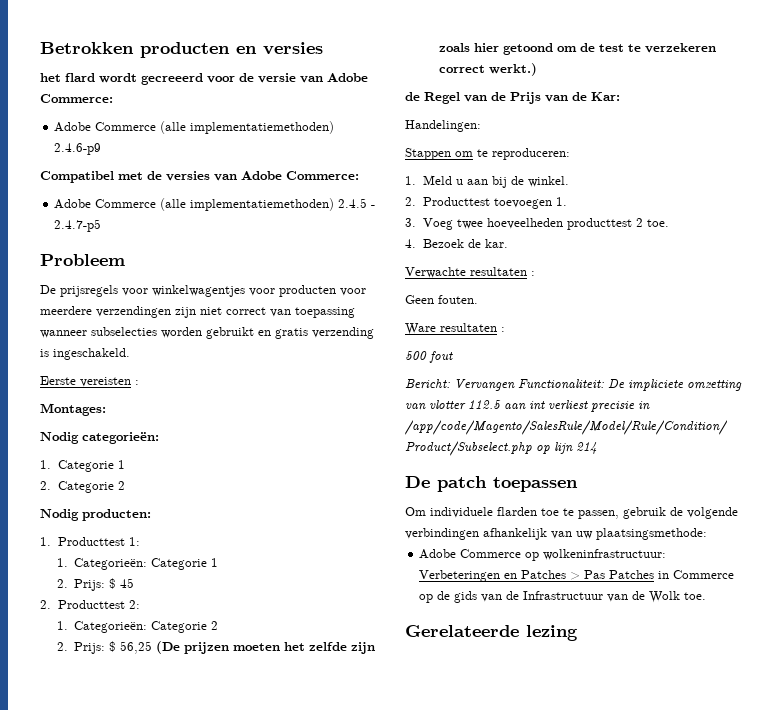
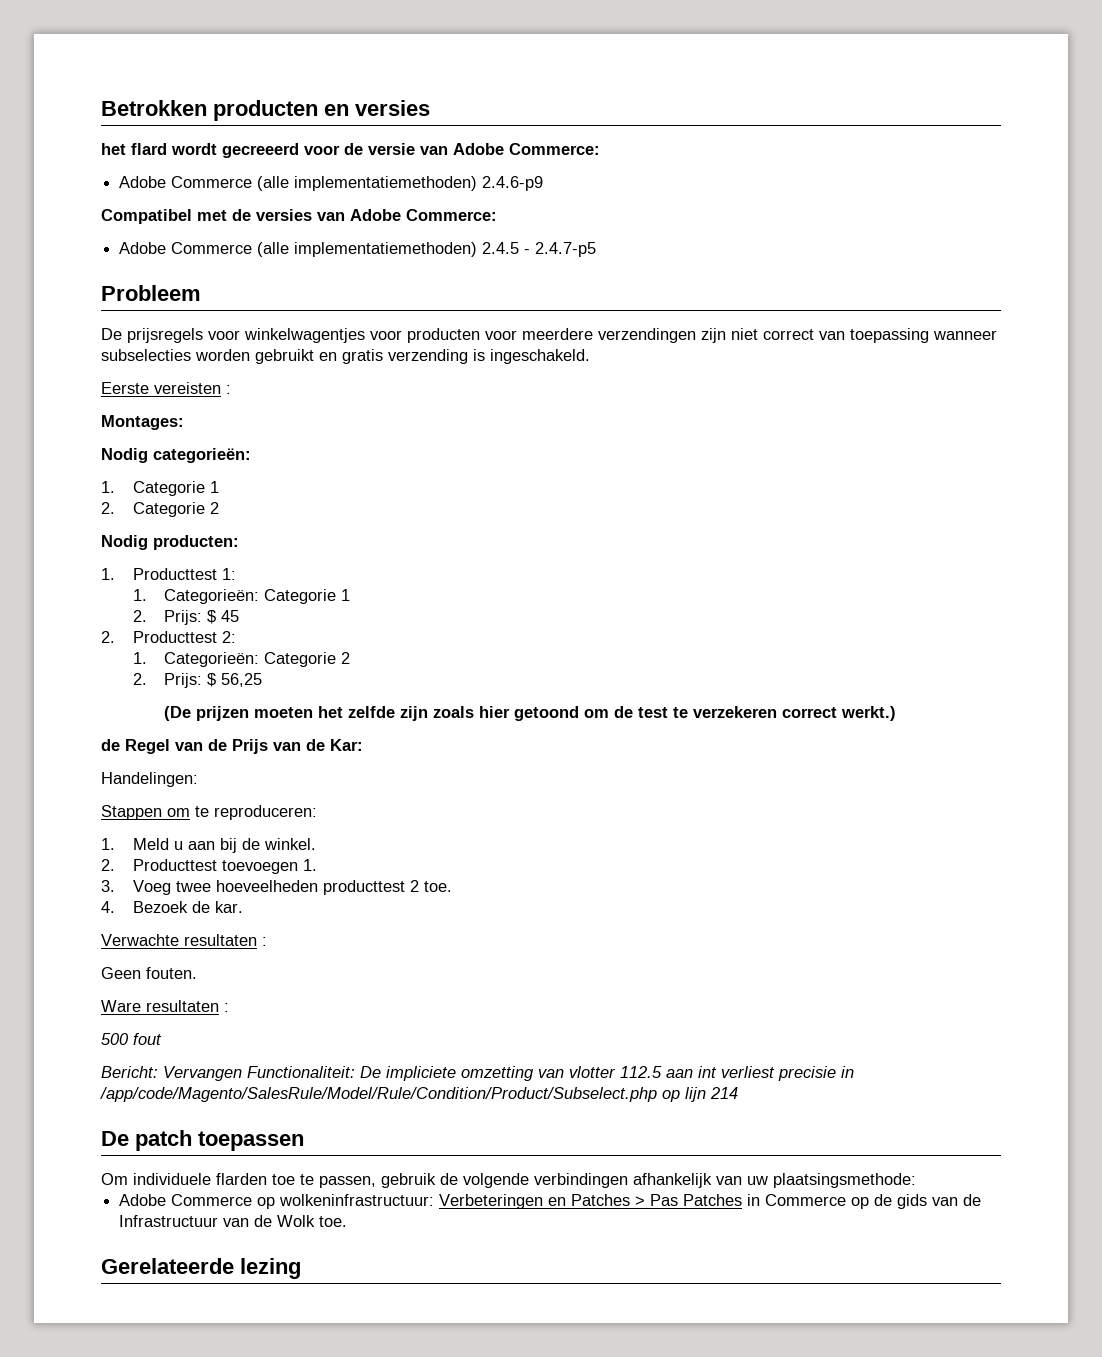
(153, 647) none -> (263, 680) //

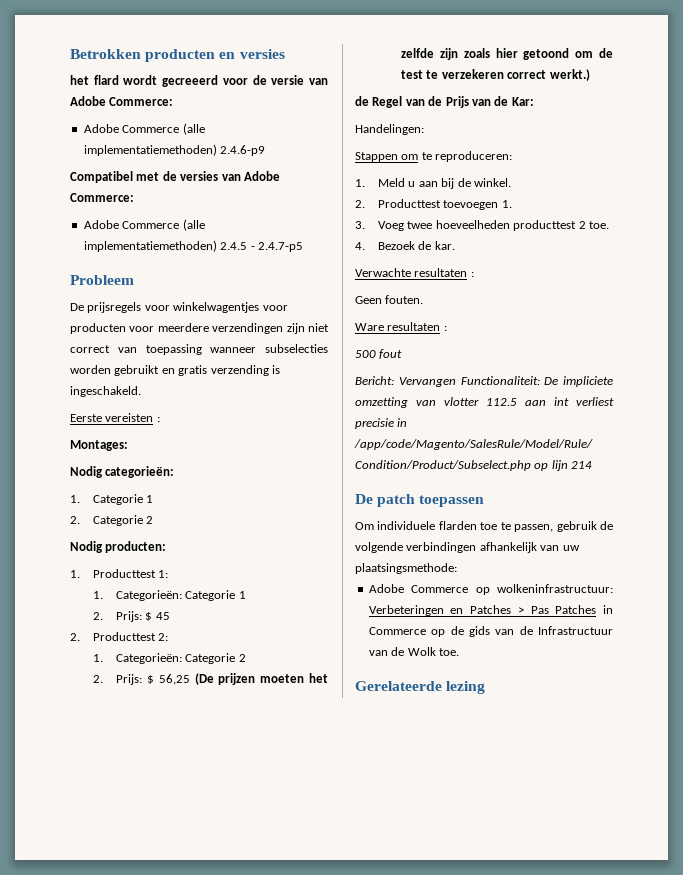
(263, 680) // -> (190, 679) none

